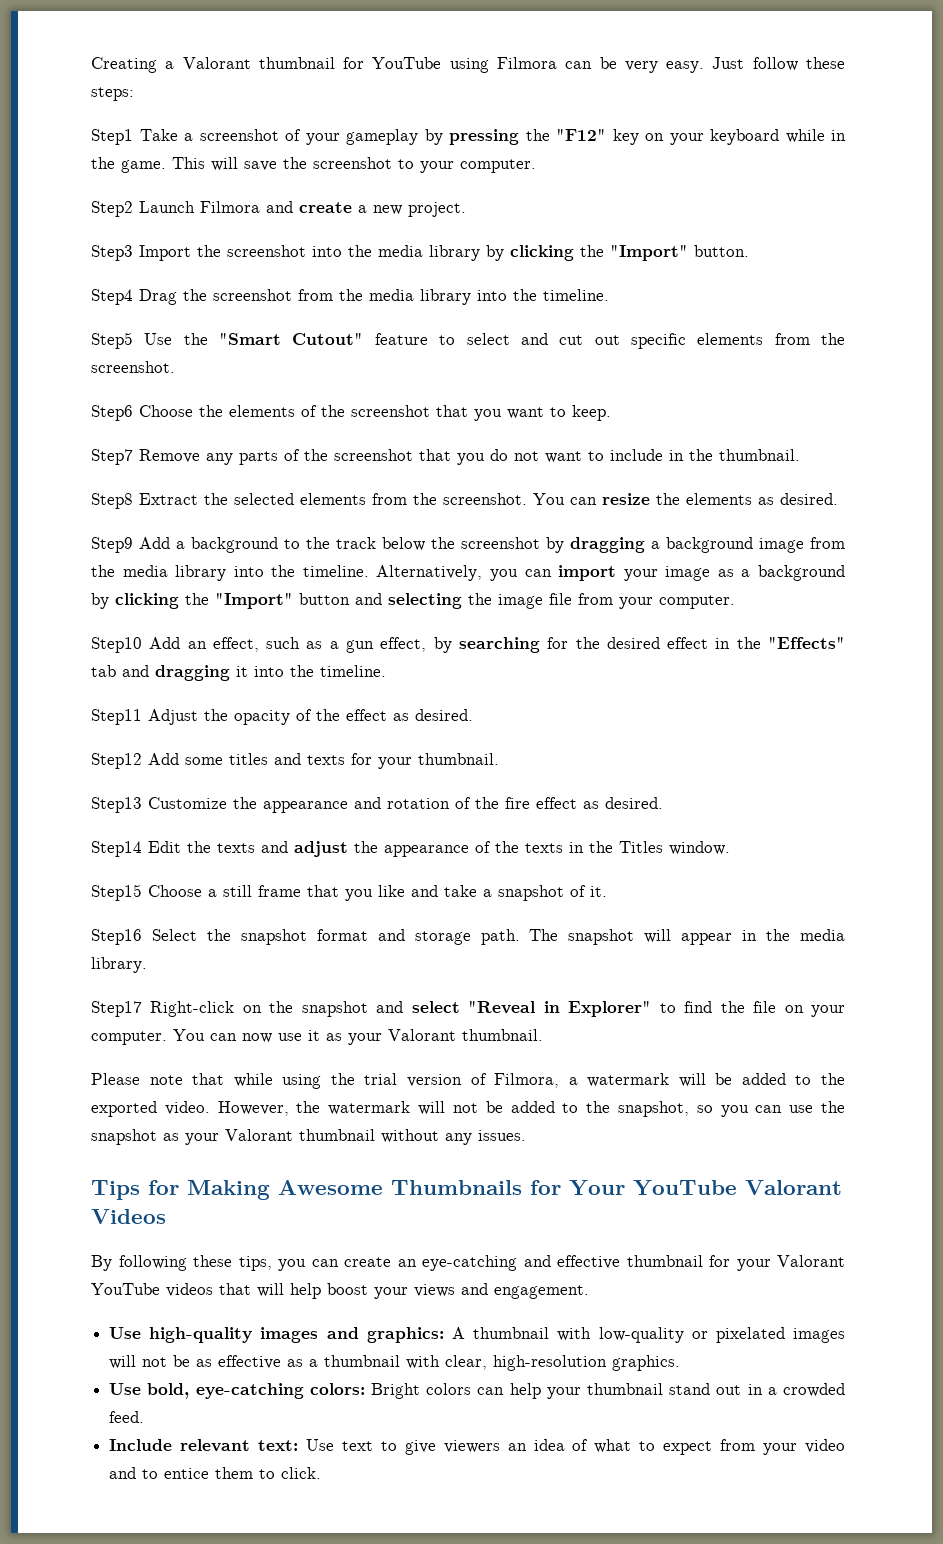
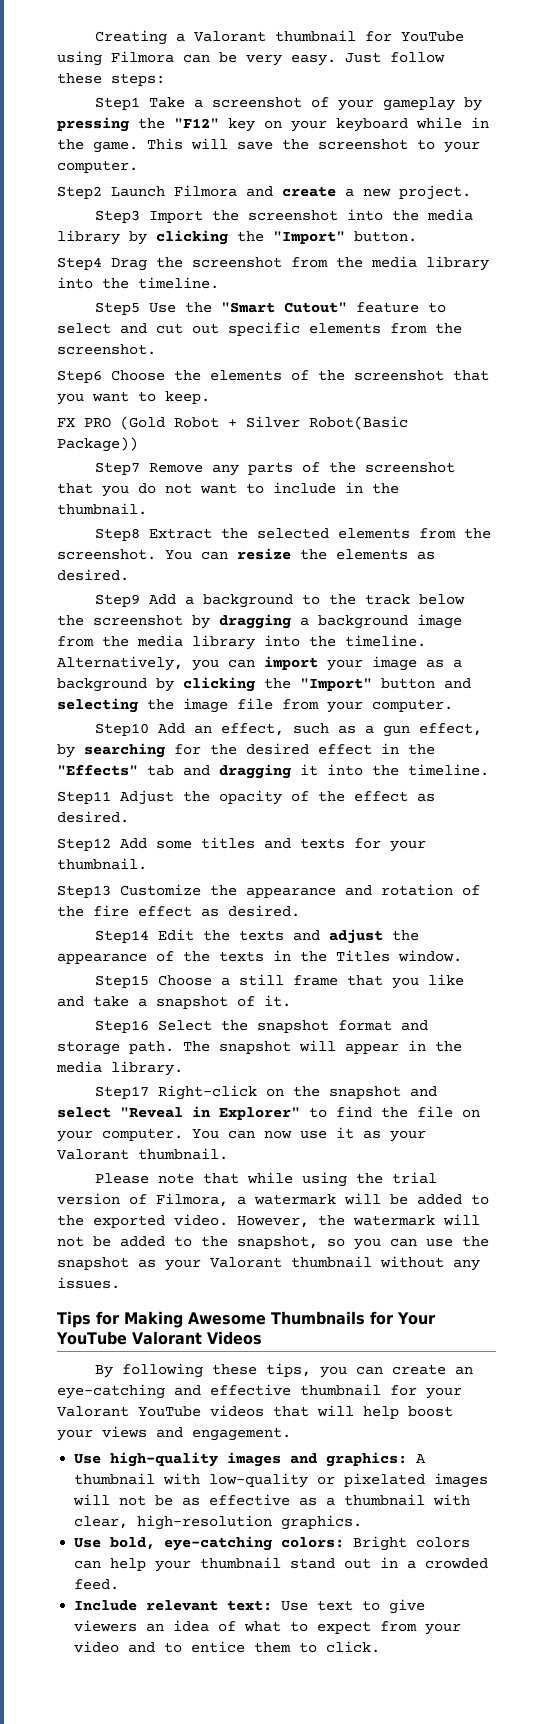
(611, 413) none -> [57,416,408,430] [57,437,138,452] // FX PRO (Gold Robot + Silver Robot(Basic Package))

